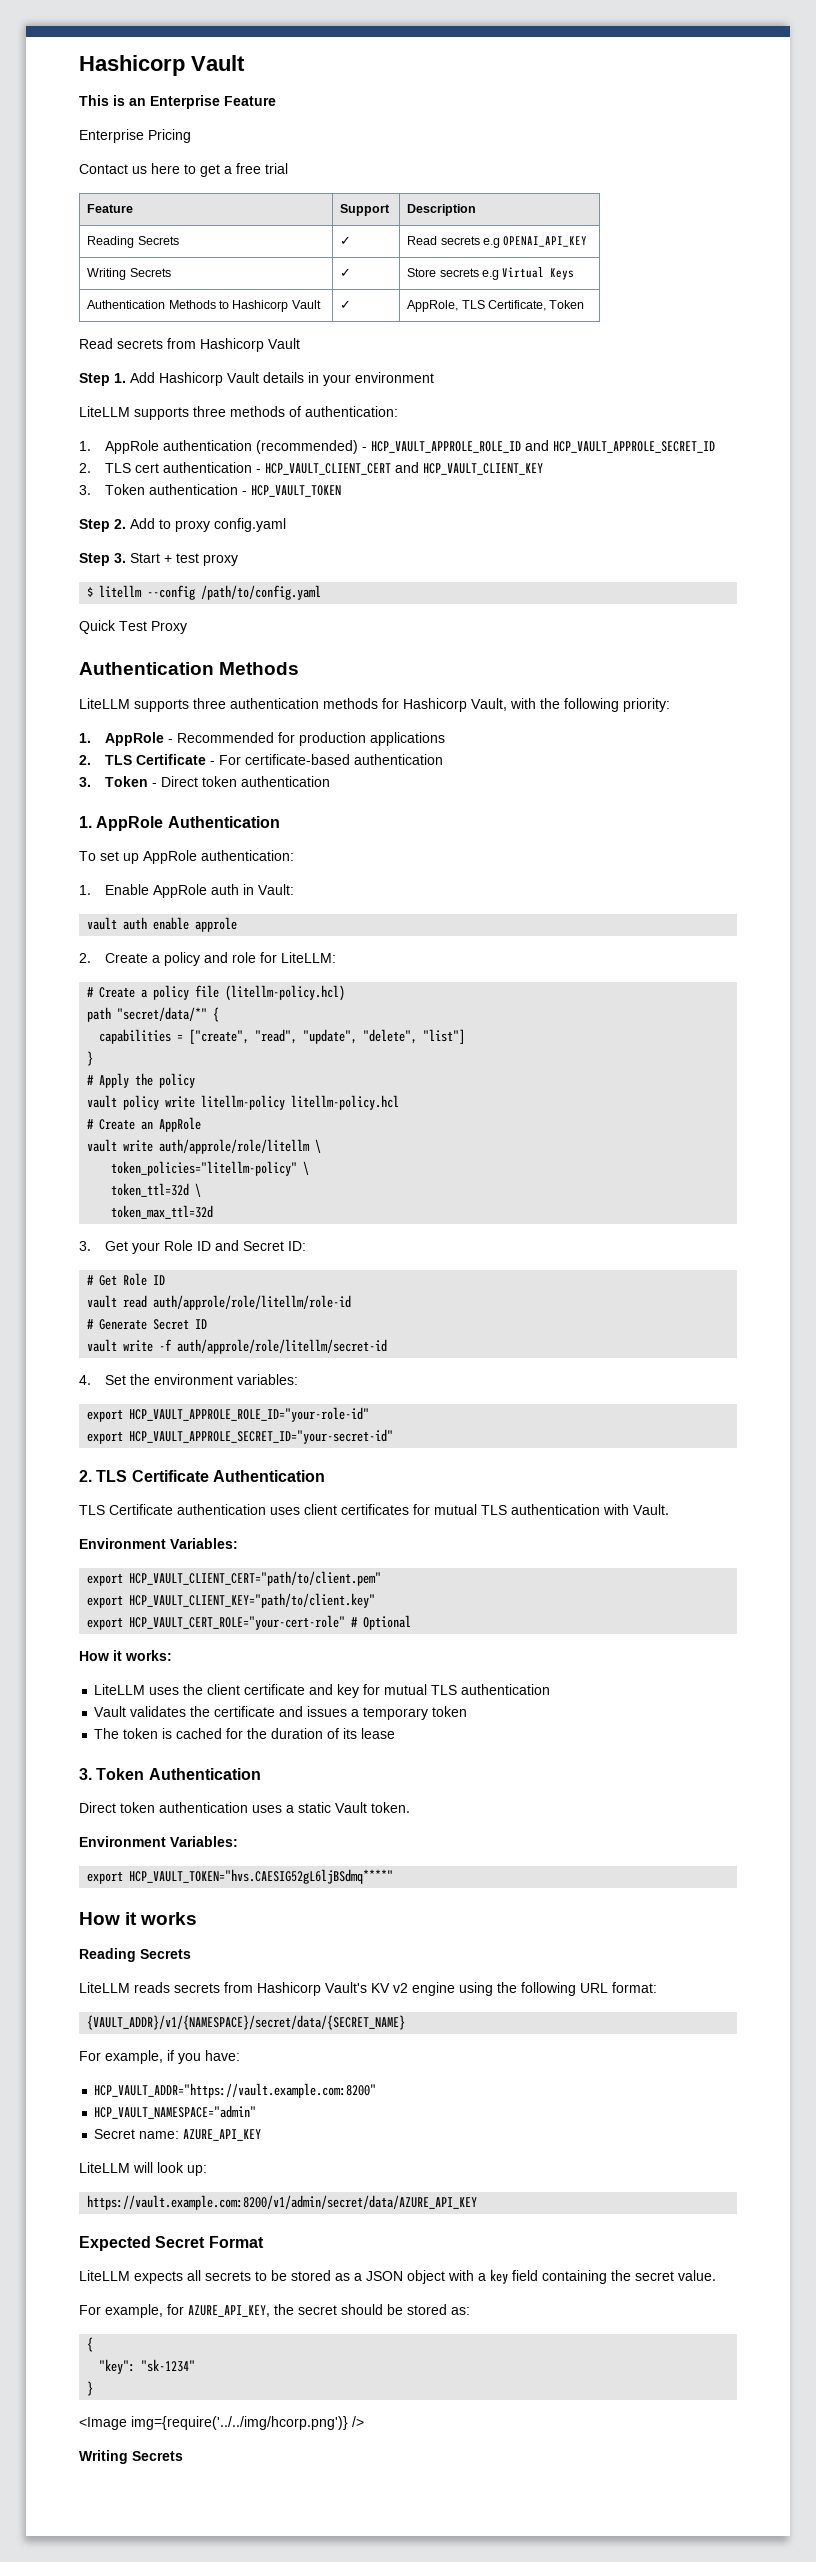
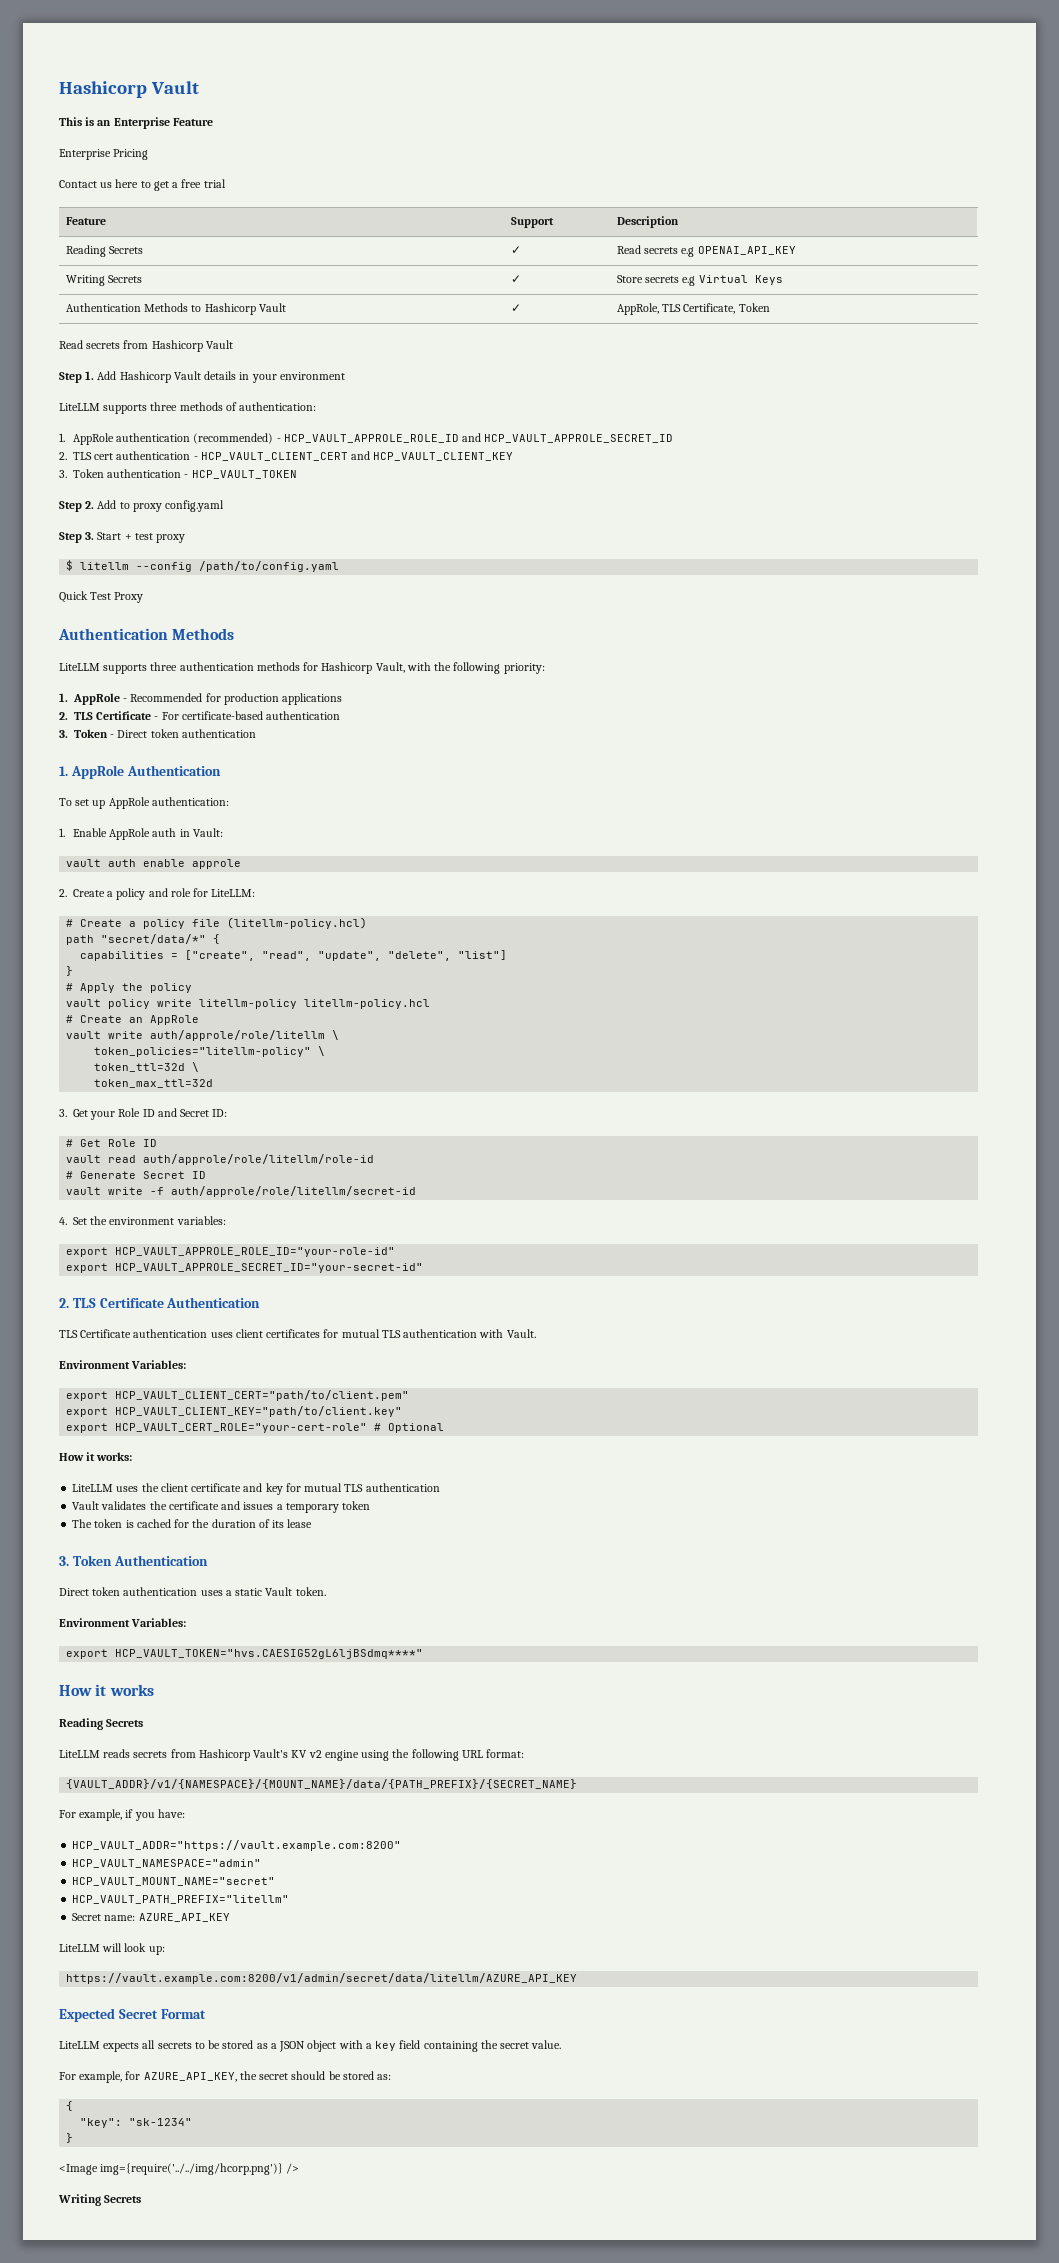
[87,2015,406,2030] {VAULT_ADDR}/v1/{NAMESPACE}/secret/data/{SECRET_NAME} -> [66,1779,578,1789] {VAULT_ADDR}/v1/{NAMESPACE}/{MOUNT_NAME}/data/{PATH_PREFIX}/{SECRET_NAME}
(257, 2112) none -> [72,1877,276,1886] [72,1895,290,1904] // HCP_VAULT_MOUNT_NAME="secret" // HCP_VAULT_PATH_PREFIX="litellm"
[87,2195,478,2210] https://vault.example.com:8200/v1/admin/secret/data/AZURE_API_KEY -> [66,1973,578,1984] https://vault.example.com:8200/v1/admin/secret/data/litellm/AZURE_API_KEY

